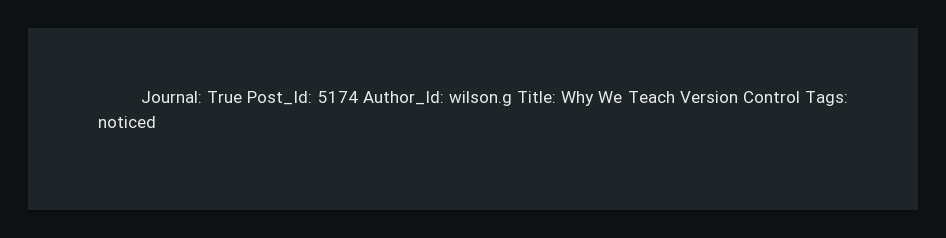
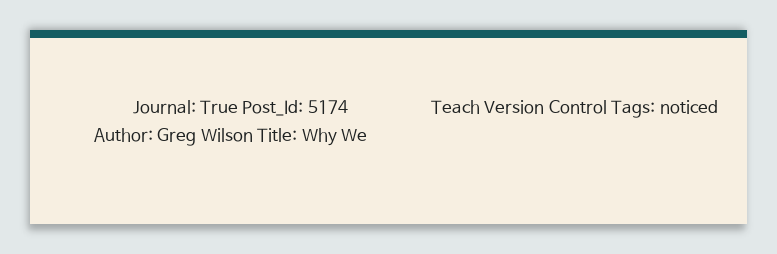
[362,91,512,106] Author_Id: wilson.g -> [94,128,253,146] Author: Greg Wilson

